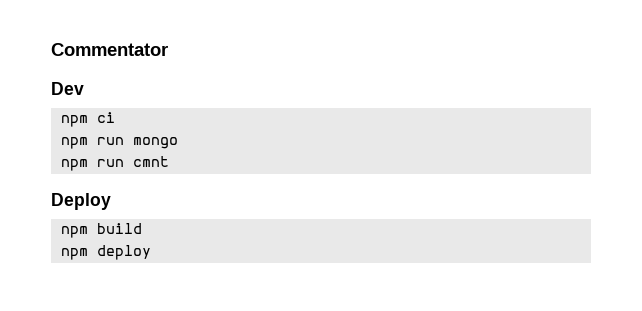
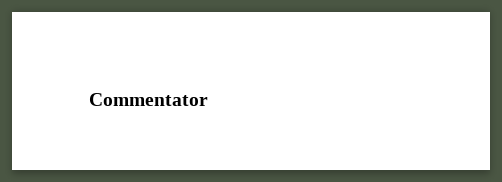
[51,82,84,95] [60,112,115,127] [60,137,178,149] [60,156,169,171] [51,193,111,210] [60,223,142,238] [60,245,151,260] // Dev // npm ci // npm run mongo // npm run cmnt // Deploy // npm build // npm deploy -> (208, 99) none

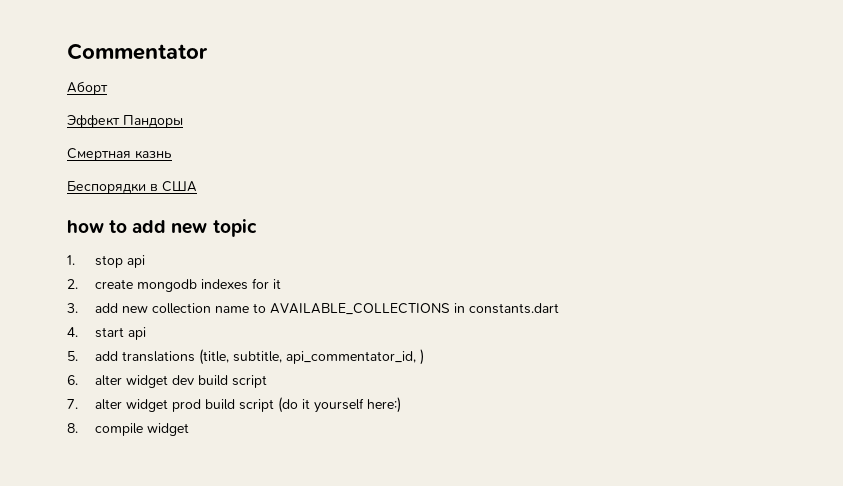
(208, 99) none -> [67,81,108,95] [67,114,183,128] [67,148,172,161] [67,181,197,194] [67,219,257,237] [67,255,145,268] [67,278,281,292] [67,303,559,315] [67,327,146,340] [67,349,424,365] [67,375,267,388] [67,397,401,413] [67,423,189,436] // Аборт // Эффект Пандоры // Смертная казнь // Беспорядки в США // how to add new topic // 1. stop api // 2. create mongodb indexes for it // 3. add new collection name to AVAILABLE_COLLECTIONS in constants.dart // 4. start api // 5. add translations (title, subtitle, api_commentator_id, ) // 6. alter widget dev build script // 7. alter widget prod build script (do it yourself here:) // 8. compile widget

